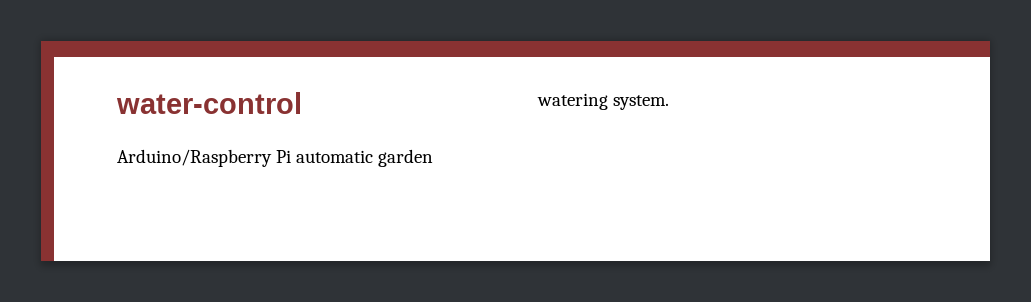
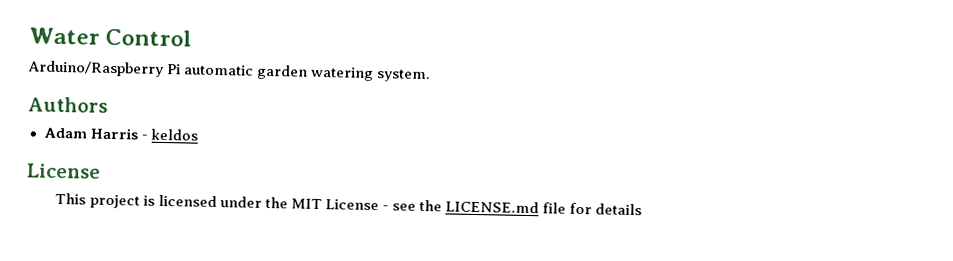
[116,92,302,114] water-control -> [29,27,193,47] Water Control
(670, 102) none -> [28,96,108,113] [43,127,198,141] [27,163,101,179] [55,192,643,216] // Authors // Adam Harris - keldos // License // This project is licensed under the MIT License - see the LICENSE.md file for details

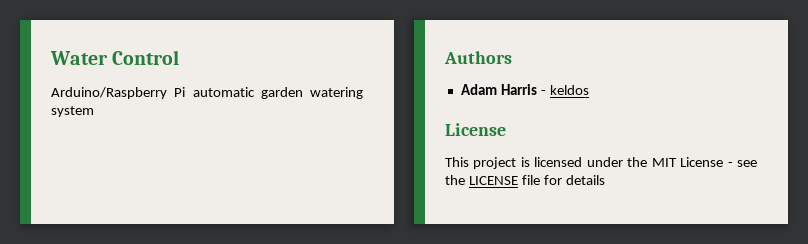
[376,69,432,83] system. -> [51,106,94,117] system
[445,200,540,214] LICENSE.md -> [468,176,518,185] LICENSE

